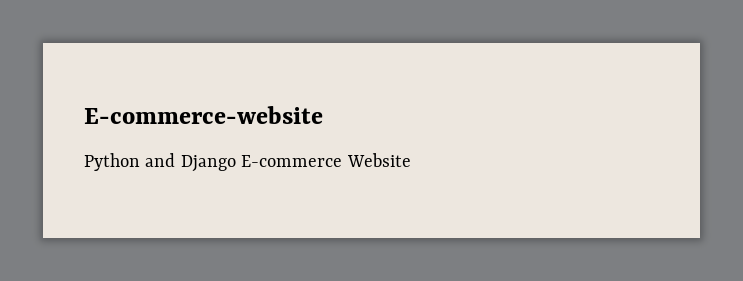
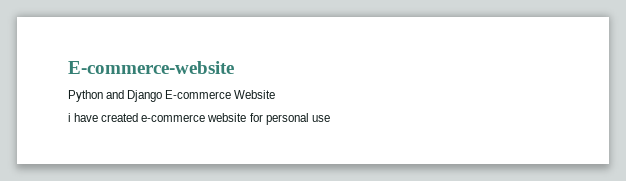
(411, 160) none -> [68,113,330,125] // i have created e-commerce website for personal use

